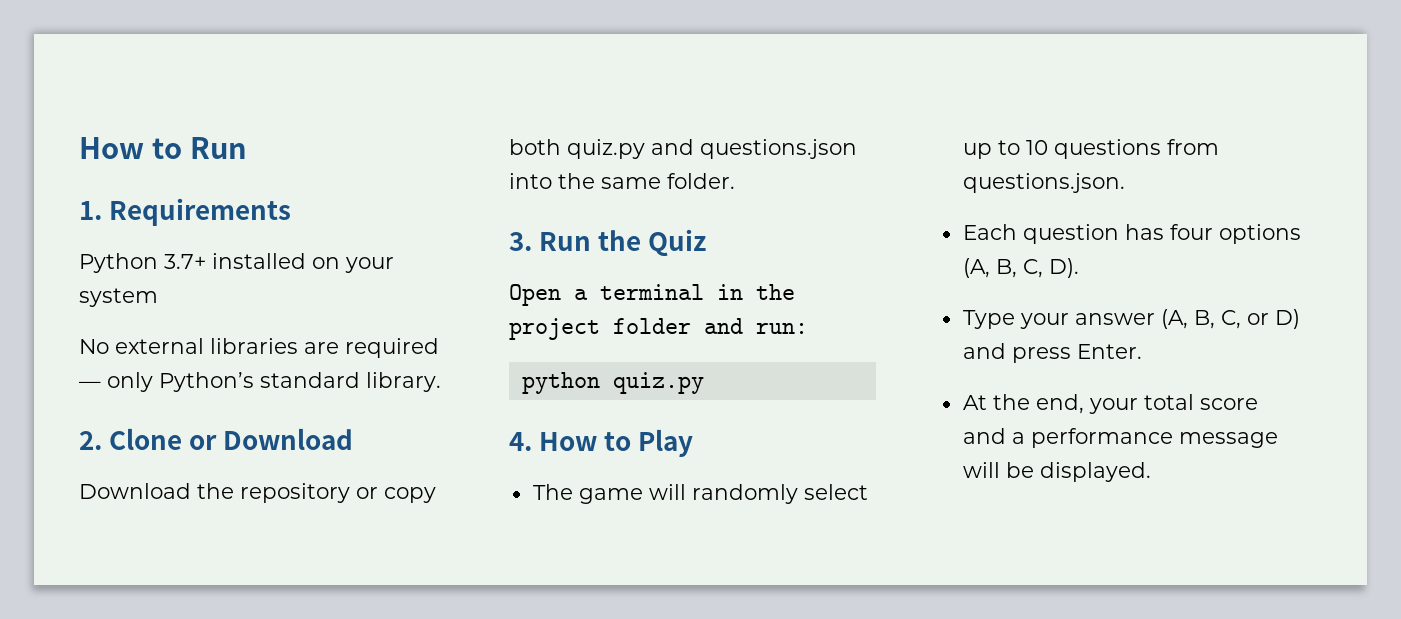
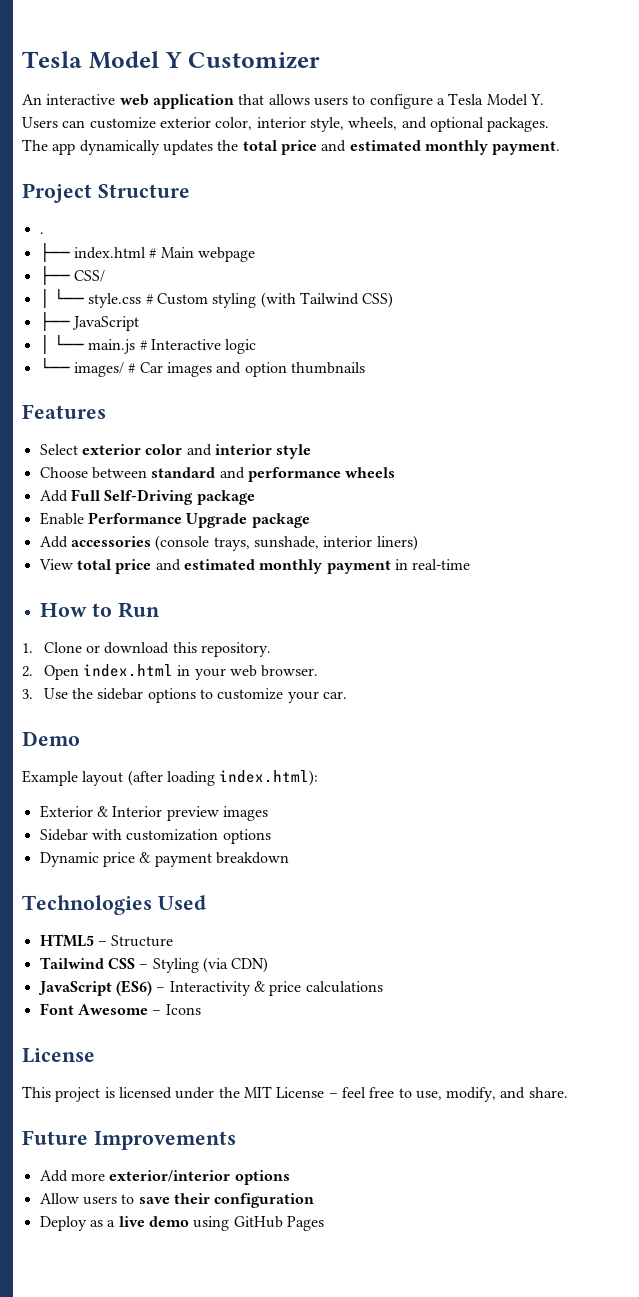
[79,137,247,159] [79,198,292,226] [79,253,394,273] [79,288,158,307] [79,338,439,358] [79,372,441,392] [79,428,354,450] [79,483,436,503] [509,139,857,159] [509,173,735,189] [509,229,707,257] [509,284,795,306] [509,318,808,340] [521,372,704,394] [509,429,694,457] [532,484,868,504] [962,139,1219,159] [962,173,1125,193] [962,224,1301,244] [962,258,1079,278] [962,309,1300,329] [962,343,1142,363] [962,394,1258,414] [962,428,1278,448] [962,462,1151,482] How to Run // 1. Requirements // Python 3.7+ installed on your system // No external libraries are required — only Python’s standard library. // 2. Clone or Download // Download the repository or copy both quiz.py and questions.json into the same folder. // 3. Run the Quiz // Open a terminal in the project folder and run: // python quiz.py // 4. How to Play // The game will randomly select up to 10 questions from questions.json. // Each question has four options (A, B, C, D). // Type your answer (A, B, C, or D) and press Enter. // At the end, your total score and a performance message will be displayed. -> [22,51,321,69] [22,93,544,109] [22,117,550,132] [22,139,561,155] [22,183,190,203] [39,232,44,234] [39,242,255,262] [39,265,105,285] [39,288,394,308] [39,311,139,331] [39,334,257,354] [39,357,365,377] [22,404,106,419] [39,444,312,459] [39,467,396,482] [39,489,255,505] [39,512,310,528] [39,535,418,551] [38,559,471,574] [39,602,161,618] [22,642,271,657] [22,664,319,680] [22,688,347,703] [22,731,80,746] [22,770,319,786] [39,805,268,821] [39,829,271,844] [39,852,289,867] [22,895,206,915] [39,934,174,947] [39,957,269,973] [37,980,383,996] [39,1003,201,1015] [22,1048,95,1063] [22,1086,568,1102] [22,1130,236,1150] [39,1170,290,1185] [39,1193,315,1208] [39,1216,324,1231] Tesla Model Y Customizer // An interactive web application that allows users to configure a Tesla Model Y. // Users can customize exterior color, interior style, wheels, and optional packages. // The app dynamically updates the total price and estimated monthly payment. // Project Structure // . // ├── index.html # Main webpage // ├── CSS/ // │ └── style.css # Custom styling (with Tailwind CSS) // ├── JavaScript // │ └── main.js # Interactive logic // └── images/ # Car images and option thumbnails // Features // Select exterior color and interior style // Choose between standard and performance wheels // Add Full Self-Driving package // Enable Performance Upgrade package // Add accessories (console trays, sunshade, interior liners) // View total price and estimated monthly payment in real-time // How to Run // 1. Clone or download this repository. // 2. Open index.html in your web browser. // 3. Use the sidebar options to customize your car. // Demo // Example layout (after loading index.html): // Exterior & Interior preview images // Sidebar with customization options // Dynamic price & payment breakdown // Technologies Used // HTML5 – Structure // Tailwind CSS – Styling (via CDN) // JavaScript (ES6) – Interactivity & price calculations // Font Awesome – Icons // License // This project is licensed under the MIT License – feel free to use, modify, and share. // Future Improvements // Add more exterior/interior options // Allow users to save their configuration // Deploy as a live demo using GitHub Pages

